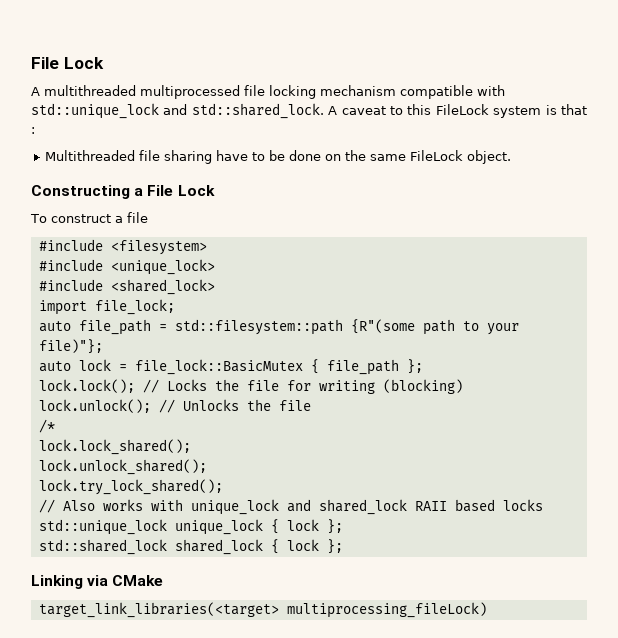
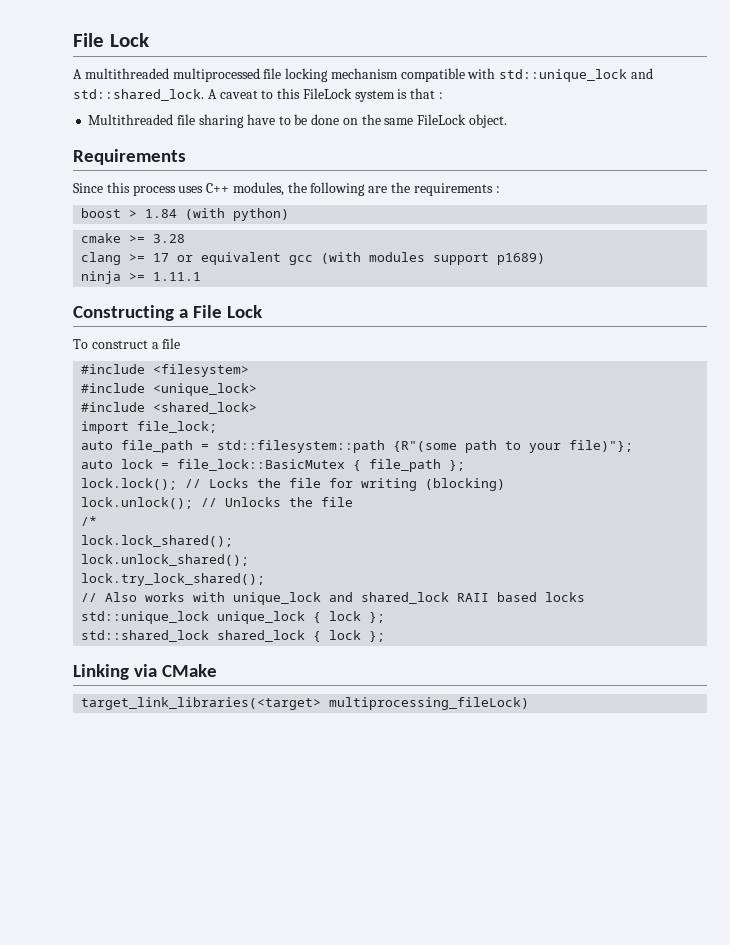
(512, 157) none -> [73,149,186,165] [73,182,500,196] [81,208,290,221] [81,233,186,243] [81,252,546,265] [81,271,202,284] // Requirements // Since this process uses C++ modules, the following are the requirements : // boost > 1.84 (with python) // cmake >= 3.28 // clang >= 17 or equivalent gcc (with modules support p1689) // ninja >= 1.11.1

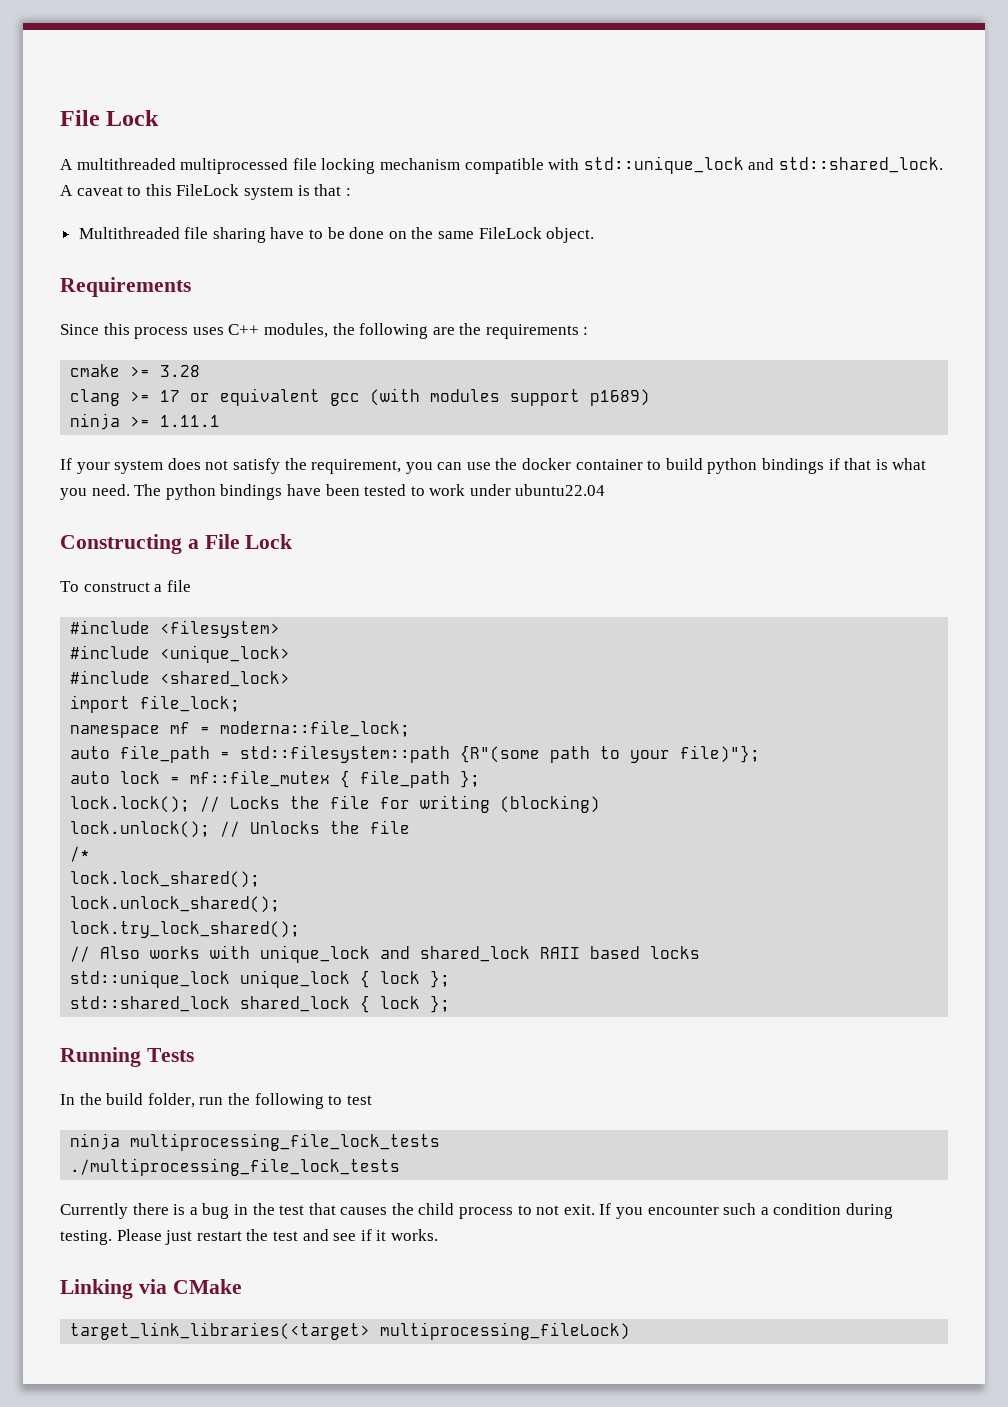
[81,208,290,221] // boost > 1.84 (with python) -> (589, 331) none
(202, 276) none -> [60,458,927,474] [60,484,606,500] // If your system does not satisfy the requirement, you can use the docker container to build python bindings if that is what you need. The python bindings have been tested to work under ubuntu22.04
(218, 427) none -> [70,720,411,738] // namespace mf = moderna::file_lock;
[177,459,346,471] file_lock::BasicMutex -> [190,770,331,787] mf::file_mutex
(386, 636) none -> [60,1047,194,1067] [60,1093,372,1109] [70,1133,441,1151] [70,1158,401,1176] [60,1203,893,1219] [60,1229,438,1245] // Running Tests // In the build folder, run the following to test // ninja multiprocessing_file_lock_tests // ./multiprocessing_file_lock_tests // Currently there is a bug in the test that causes the child process to not exit. If you encounter such a condition during testing. Please just restart the test and see if it works.

